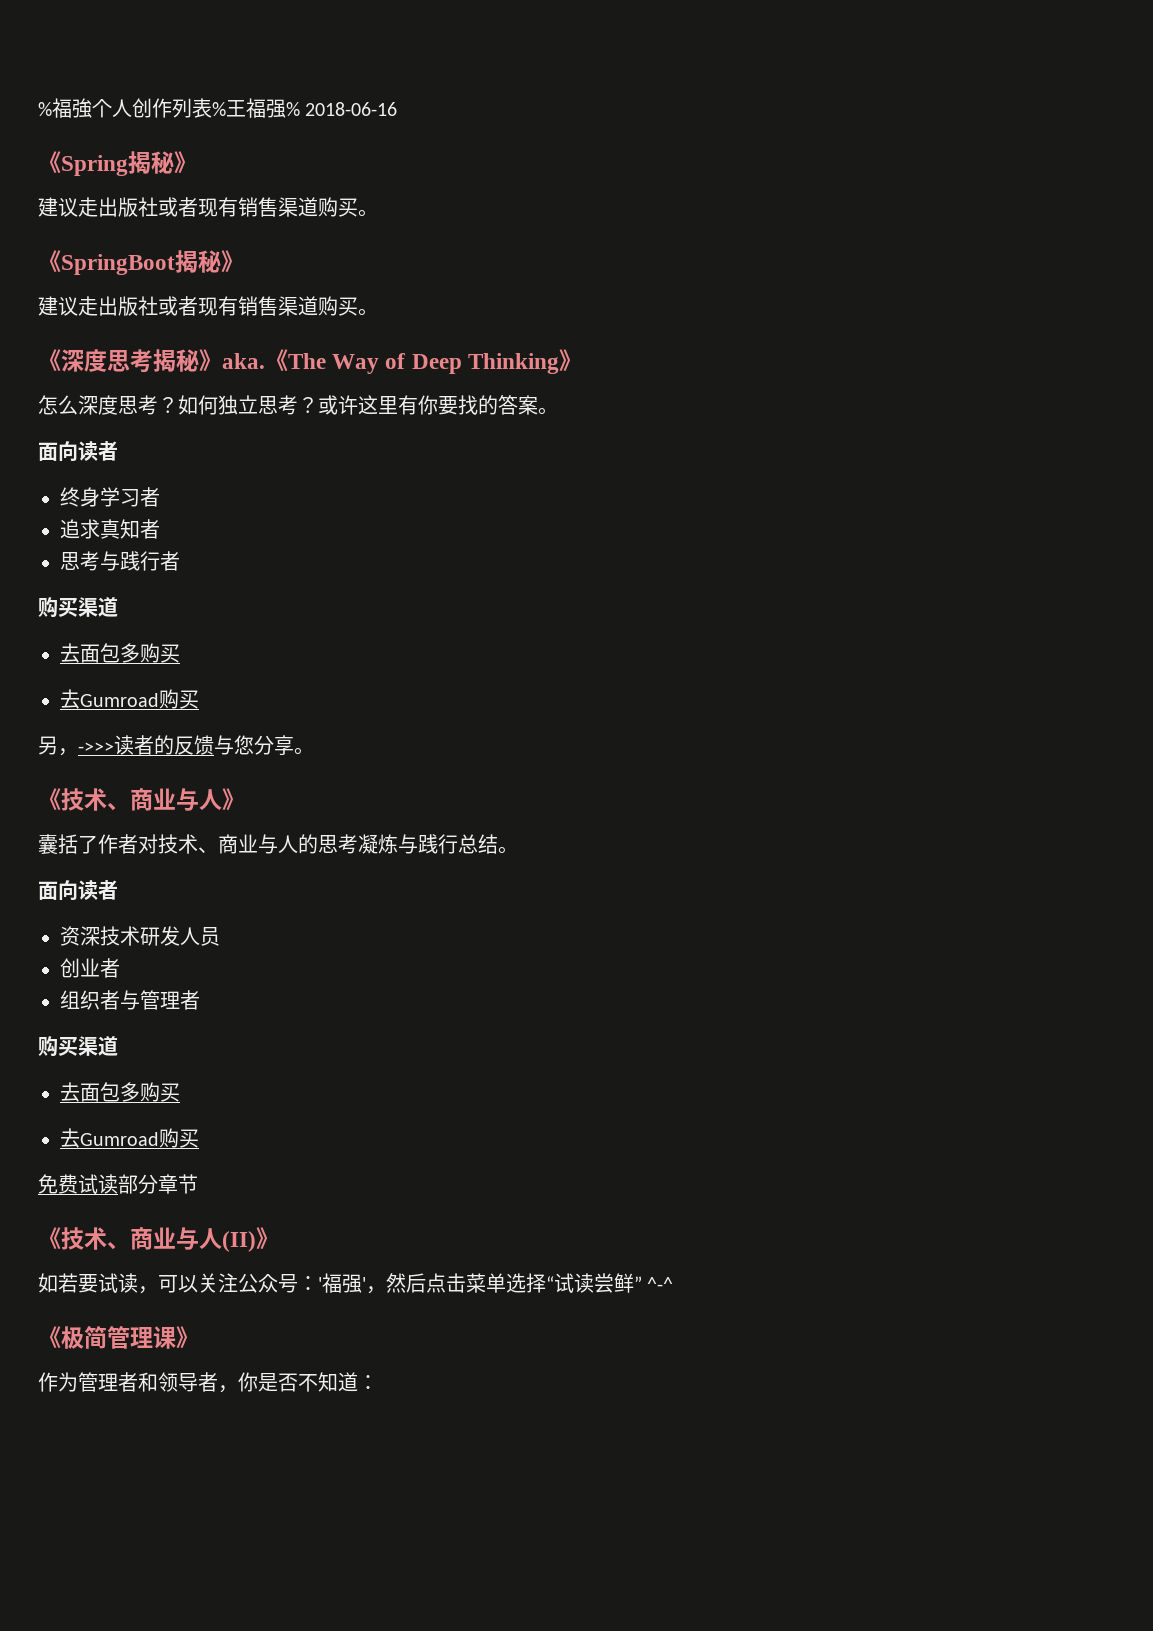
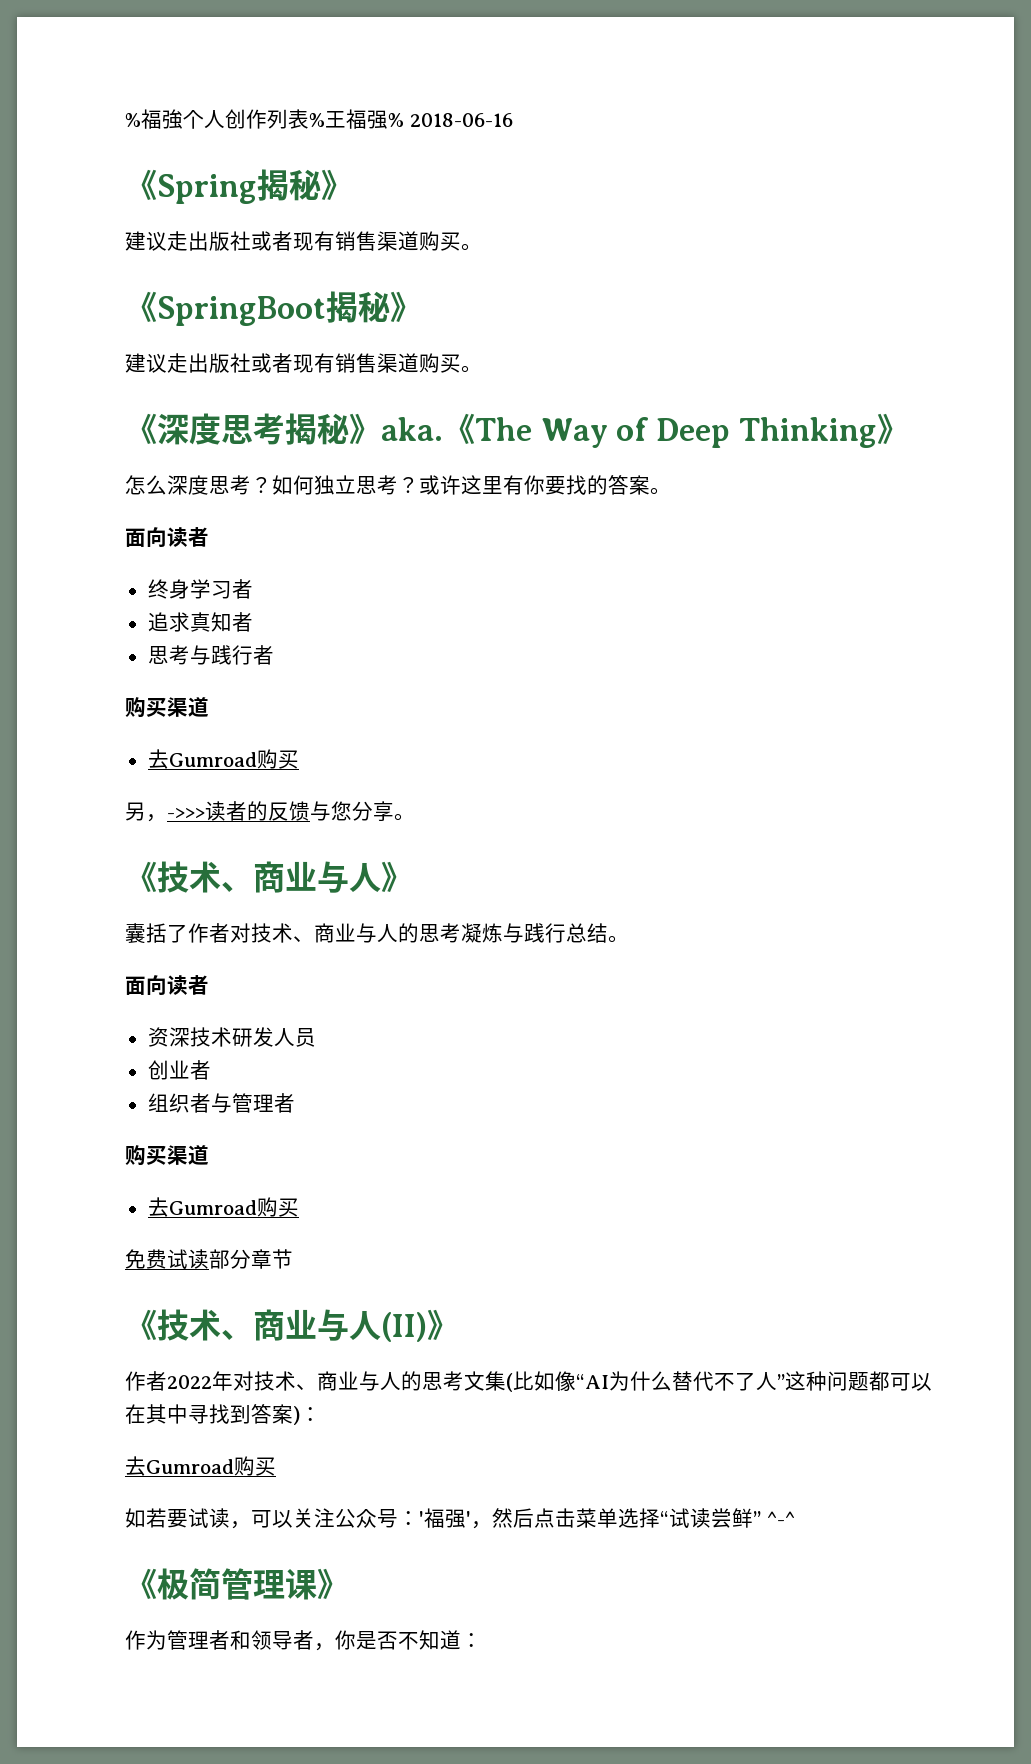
[60,643,180,663] // 去面包多购买 -> (209, 707) none
[60,1082,180,1102] // 去面包多购买 -> (209, 1155) none
(279, 1238) none -> [125,1371,932,1392] [125,1404,321,1425] [125,1456,276,1476] // 作者2022年对技术、商业与人的思考文集(比如像“AI为什么替代不了人”这种问题都可以在其中寻找到答案)： // 去Gumroad购买

